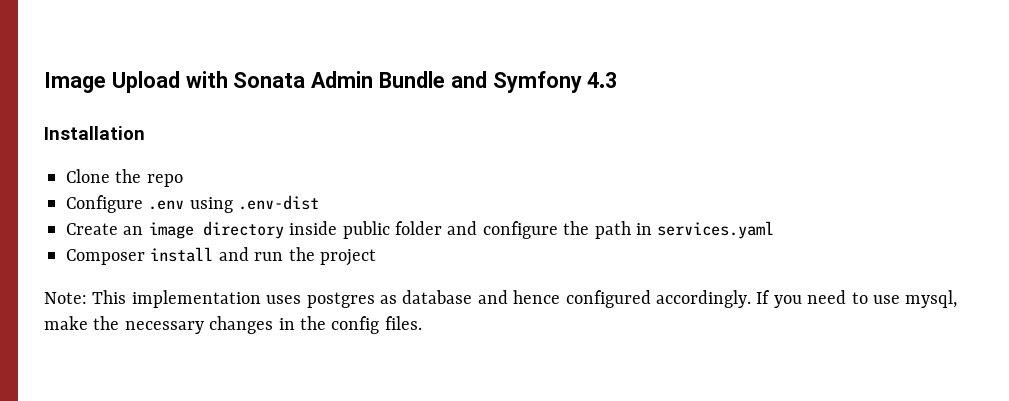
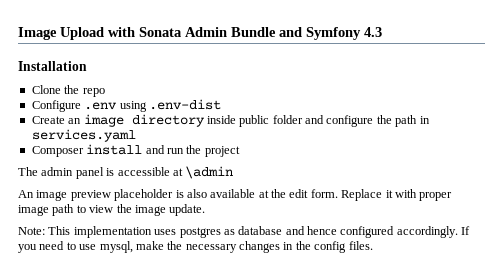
(376, 257) none -> [18,166,234,179] [18,189,453,201] [18,204,206,216] // The admin panel is accessible at \admin // An image preview placeholder is also available at the edit form. Replace it with proper image path to view the image update.

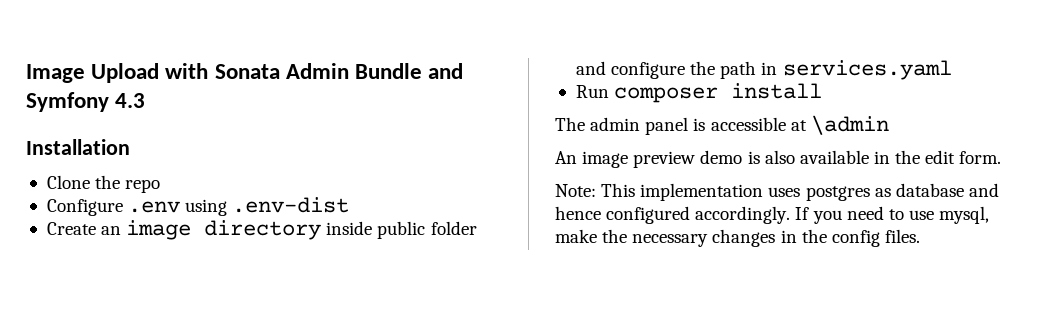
[31,146,84,157] Composer -> [575,85,719,103] Run composer
[145,145,240,157] and run the project -> (823, 91) none
[114,189,174,201] placeholder -> [700,150,743,164] demo
[258,190,269,198] at -> [873,151,890,164] in
[341,189,453,201] [18,204,206,216] Replace it with proper image path to view the image update. -> (1002, 157) none

